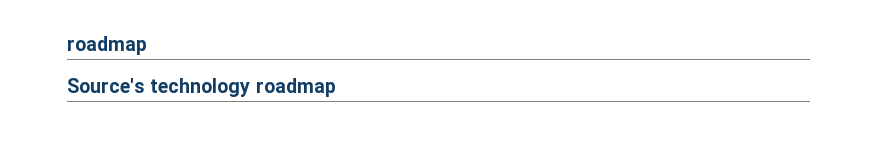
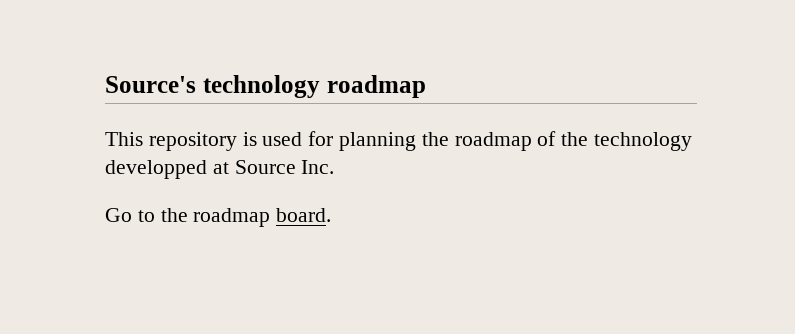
[67,36,147,55] roadmap // -> (105, 84) none
(336, 87) none -> [105,131,693,151] [105,160,335,179] [105,208,332,227] // This repository is used for planning the roadmap of the technology developped at Source Inc. // Go to the roadmap board.

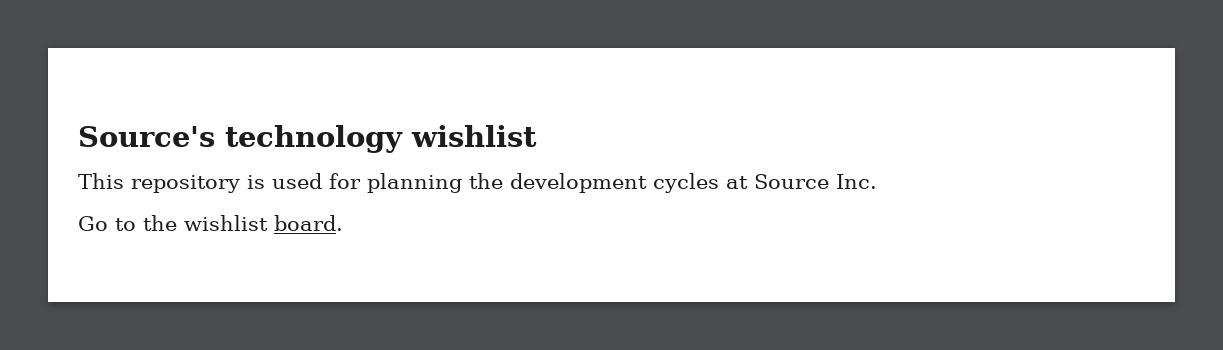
[326,75,426,98] roadmap -> [411,125,537,147] wishlist
[454,131,693,151] [105,160,207,179] roadmap of the technology developped -> [510,173,719,193] development cycles
[193,208,271,227] roadmap -> [184,215,268,231] wishlist

